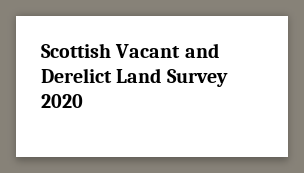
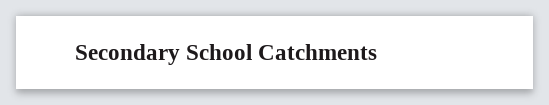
[41,43,219,58] [41,68,228,87] [41,94,83,108] Scottish Vacant and Derelict Land Survey 2020 -> [75,44,378,65] Secondary School Catchments

